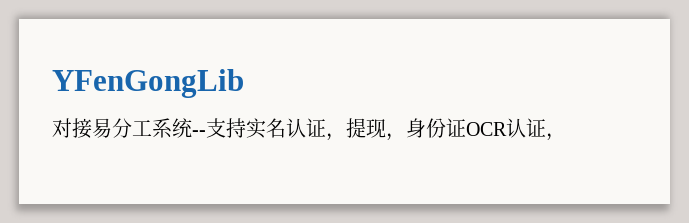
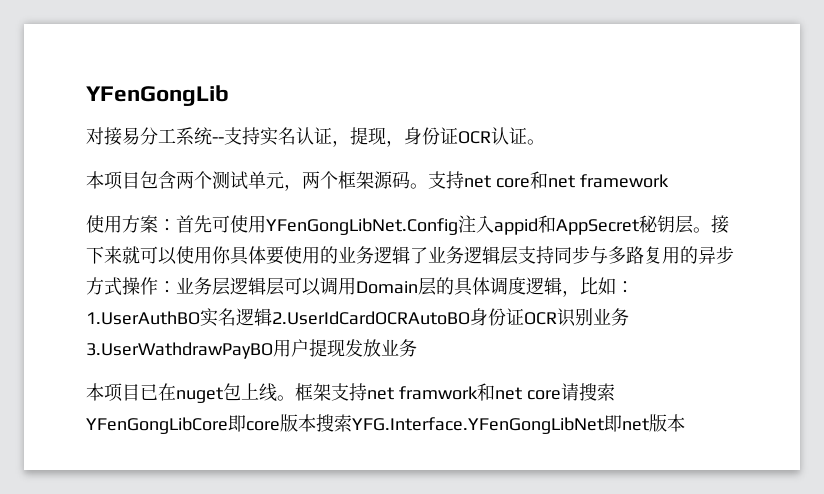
[546,133,566,141] ， -> [527,139,545,145] [86,171,669,191] [86,215,729,235] [86,246,734,265] [86,277,634,297] [86,308,629,327] [86,339,417,359] [86,383,615,403] [86,414,685,434] 。 // 本项目包含两个测试单元，两个框架源码。支持net core和net framework // 使用方案：首先可使用YFenGongLibNet.Config注入appid和AppSecret秘钥层。接下来就可以使用你具体要使用的业务逻辑了业务逻辑层支持同步与多路复用的异步方式操作：业务层逻辑层可以调用Domain层的具体调度逻辑，比如：1.UserAuthBO实名逻辑2.UserIdCardOCRAutoBO身份证OCR识别业务3.UserWathdrawPayBO用户提现发放业务 // 本项目已在nuget包上线。框架支持net framwork和net core请搜索YFenGongLibCore即core版本搜索YFG.Interface.YFenGongLibNet即net版本

